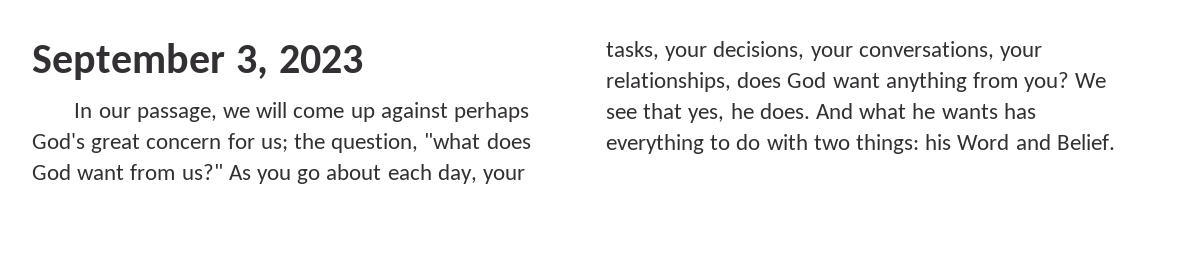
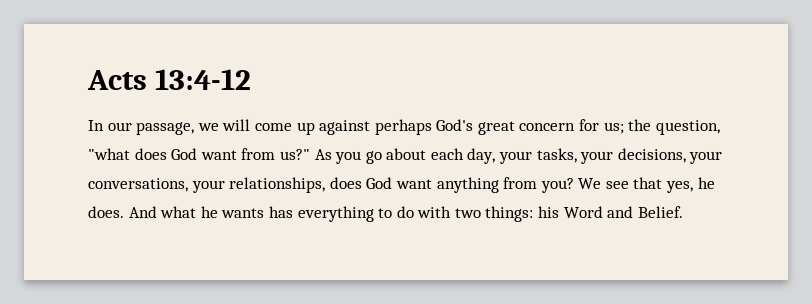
[32,43,364,80] September 3, 2023 -> [87,69,252,90] Acts 13:4-12

